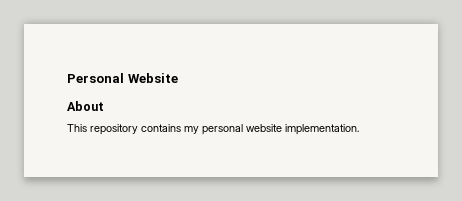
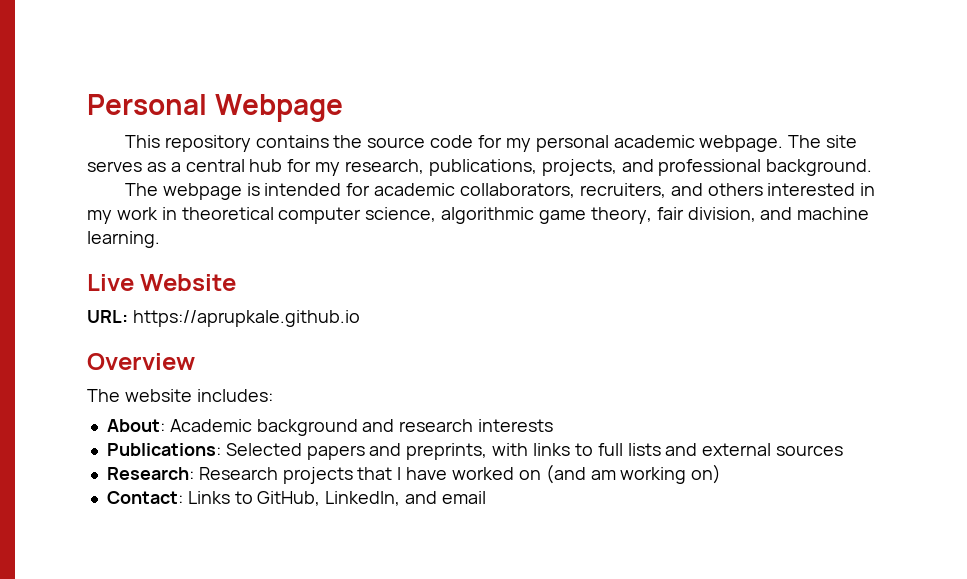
[127,73,178,83] [67,101,104,111] Website // About -> [214,94,343,122] Webpage
[184,124,359,135] my personal website implementation. -> [333,135,858,152] [87,159,873,176] [124,183,876,200] [87,207,870,224] [87,231,160,248] [87,274,237,291] [87,310,360,327] [87,353,195,370] [87,389,273,402] [106,419,554,436] [106,443,844,460] [106,464,722,484] [106,491,486,506] the source code for my personal academic webpage. The site serves as a central hub for my research, publications, projects, and professional background. // The webpage is intended for academic collaborators, recruiters, and others interested in my work in theoretical computer science, algorithmic game theory, fair division, and machine learning. // Live Website // URL: https://aprupkale.github.io // Overview // The website includes: // About: Academic background and research interests // Publications: Selected papers and preprints, with links to full lists and external sources // Research: Research projects that I have worked on (and am working on) // Contact: Links to GitHub, LinkedIn, and email

